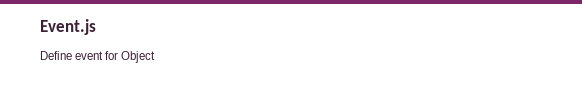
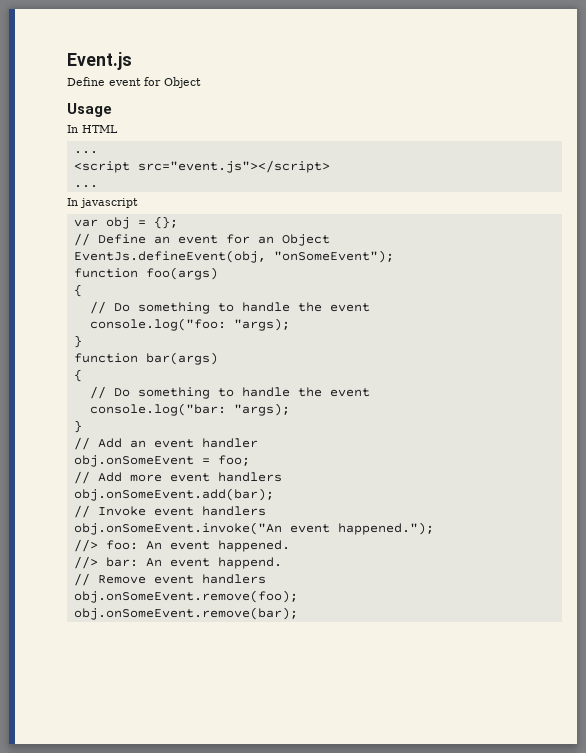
(156, 57) none -> [67,103,112,117] [67,125,118,133] [73,151,98,154] [73,160,330,173] [73,185,98,188] [67,198,138,208] [73,216,178,229] [73,233,330,246] [73,250,394,263] [73,267,218,280] [73,284,82,297] [89,301,370,314] [89,318,290,331] [73,335,82,348] [73,352,218,365] [73,369,82,382] [89,386,370,399] [89,403,290,416] [73,420,82,433] [73,437,258,450] [73,455,250,467] [73,471,282,484] [73,488,274,501] [73,505,266,518] [73,522,434,535] [73,539,290,552] [73,556,282,569] [73,573,266,586] [73,590,298,603] [73,607,298,620] // Usage // In HTML // ... // <script src="event.js"></script> // ... // In javascript // var obj = {}; // // Define an event for an Object // EventJs.defineEvent(obj, "onSomeEvent"); // function foo(args) // { // // Do something to handle the event // console.log("foo: "args); // } // function bar(args) // { // // Do something to handle the event // console.log("bar: "args); // } // // Add an event handler // obj.onSomeEvent = foo; // // Add more event handlers // obj.onSomeEvent.add(bar); // // Invoke event handlers // obj.onSomeEvent.invoke("An event happened."); // //> foo: An event happened. // //> bar: An event happend. // // Remove event handlers // obj.onSomeEvent.remove(foo); // obj.onSomeEvent.remove(bar);

